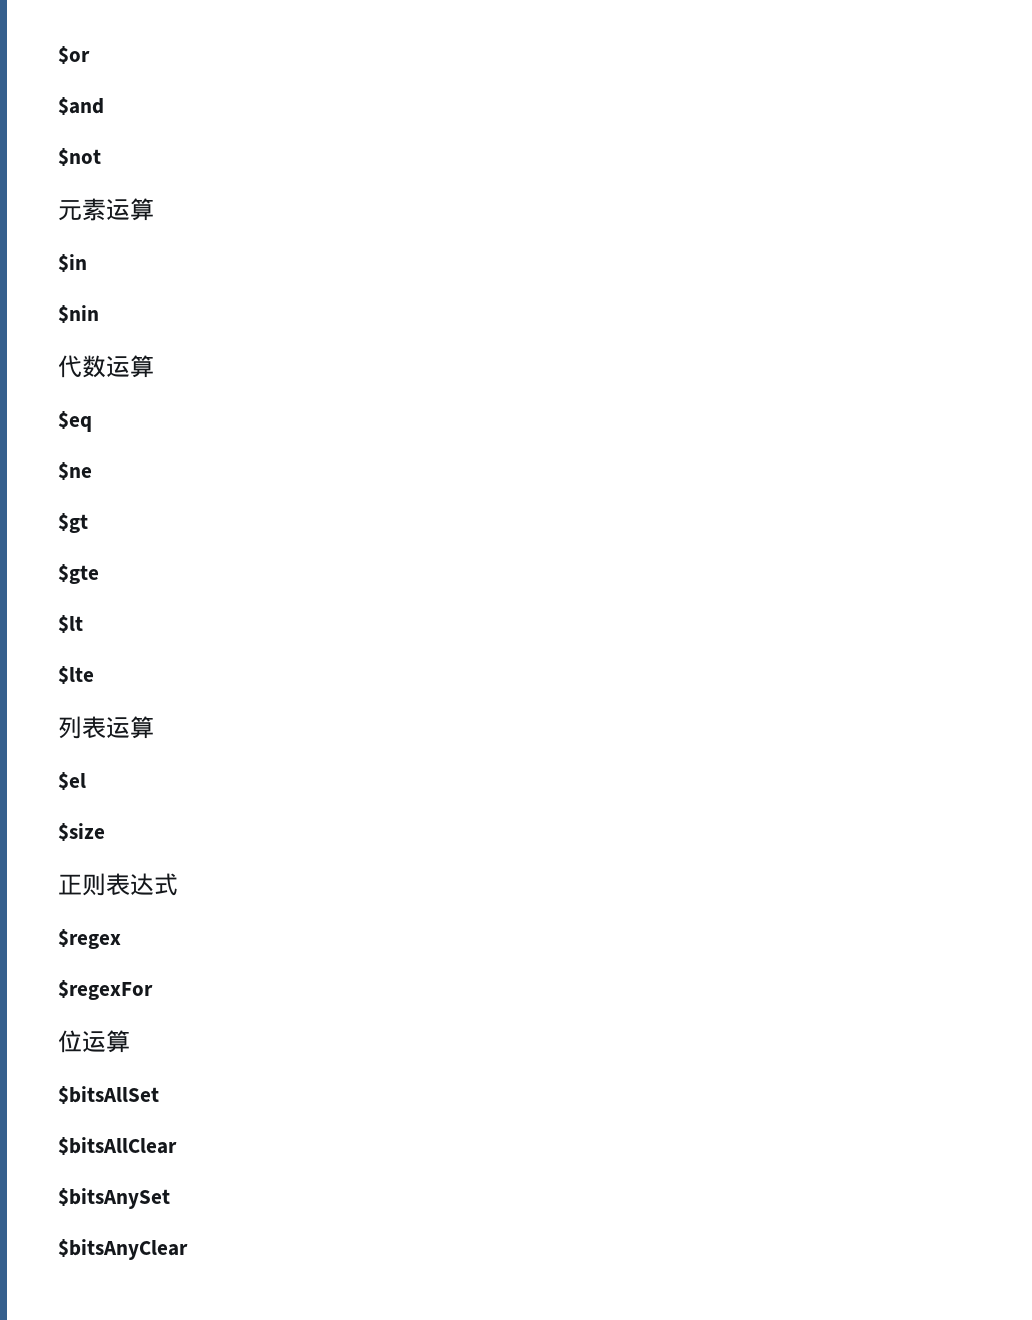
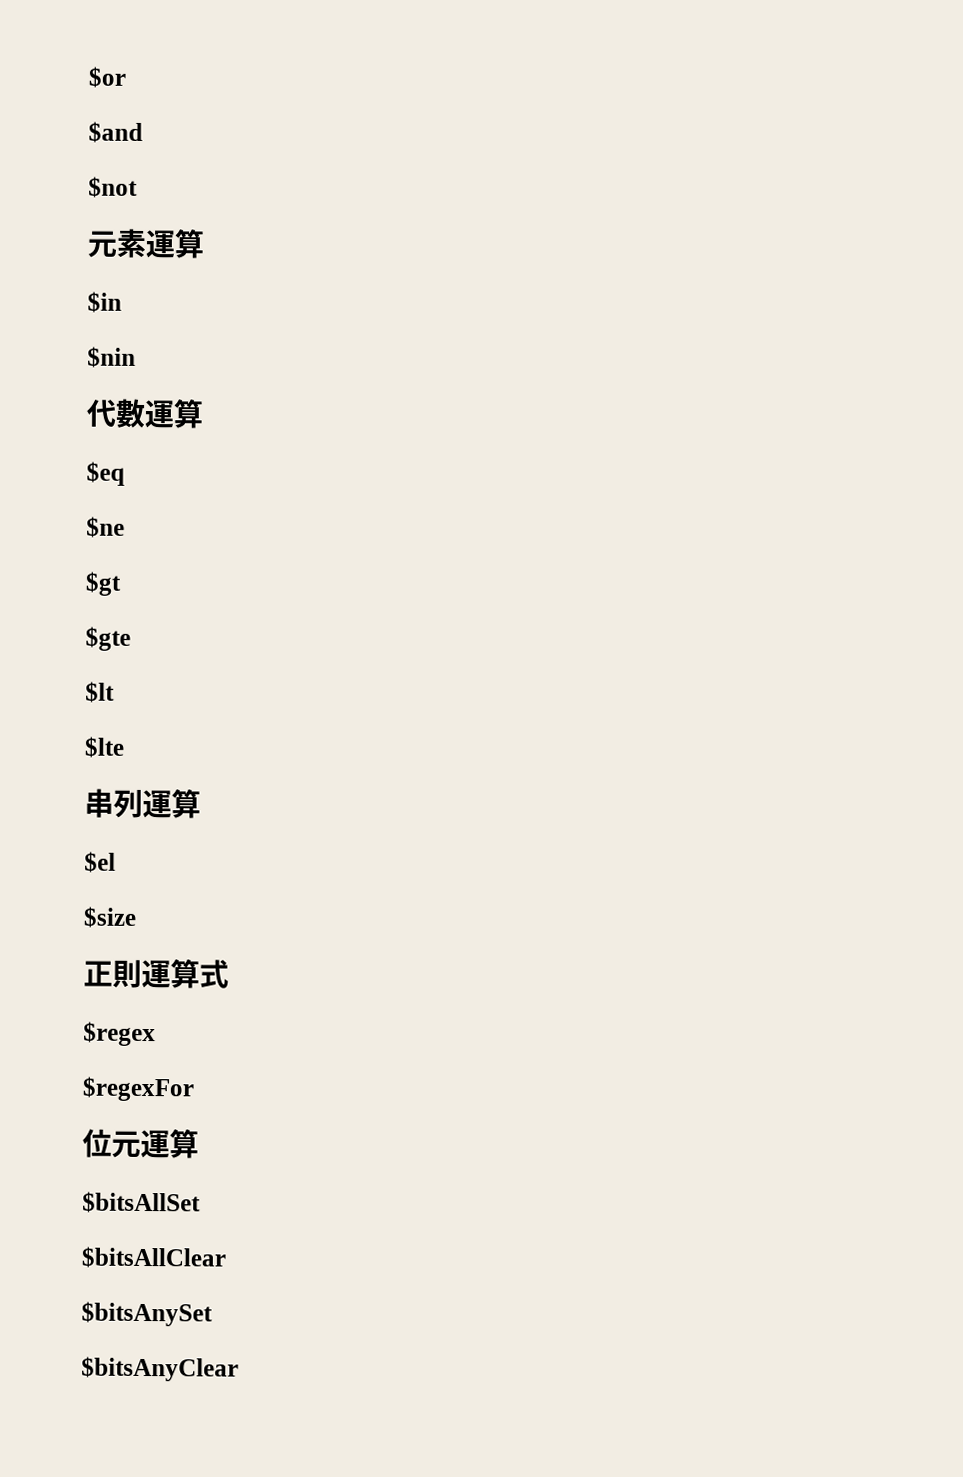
[106,199,130,220] 运 -> [145,230,176,259] 運
[82,355,130,378] 数运 -> [115,398,175,429] 數運
[58,716,130,739] 列表运 -> [84,788,172,819] 串列運
[82,873,154,896] 则表达 -> [112,959,200,989] 則運算
[82,1031,106,1052] 运 -> [111,1129,170,1159] 元運

